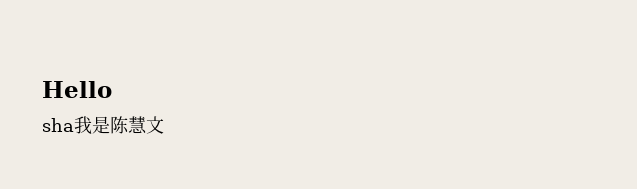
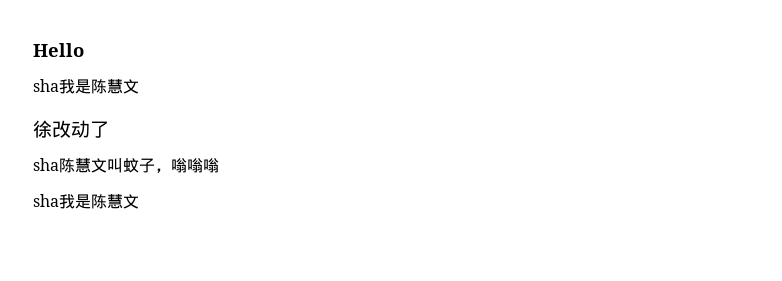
(164, 125) none -> [33,120,109,138] [33,158,219,173] [33,194,139,209] // 徐改动了 // sha陈慧文叫蚊子，嗡嗡嗡 // sha我是陈慧文

